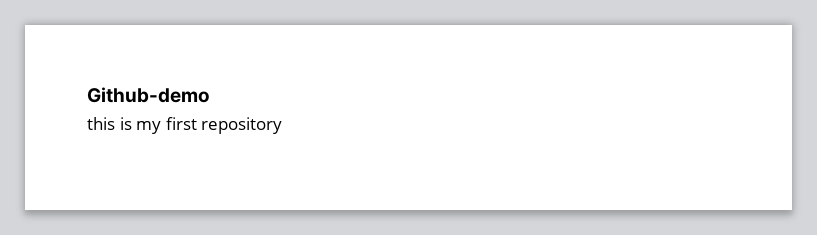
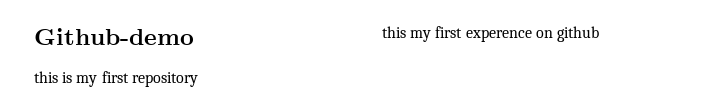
(283, 125) none -> [382,26,599,42] // this my first experence on github

